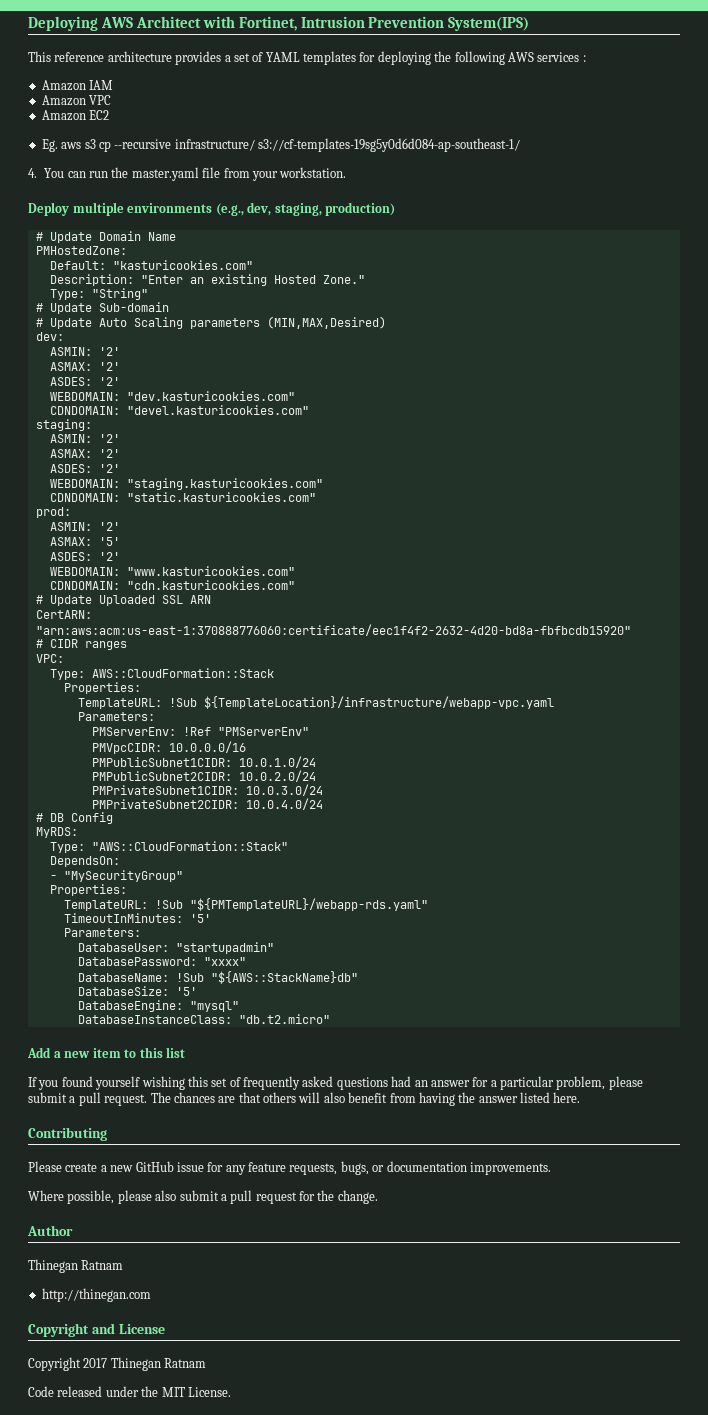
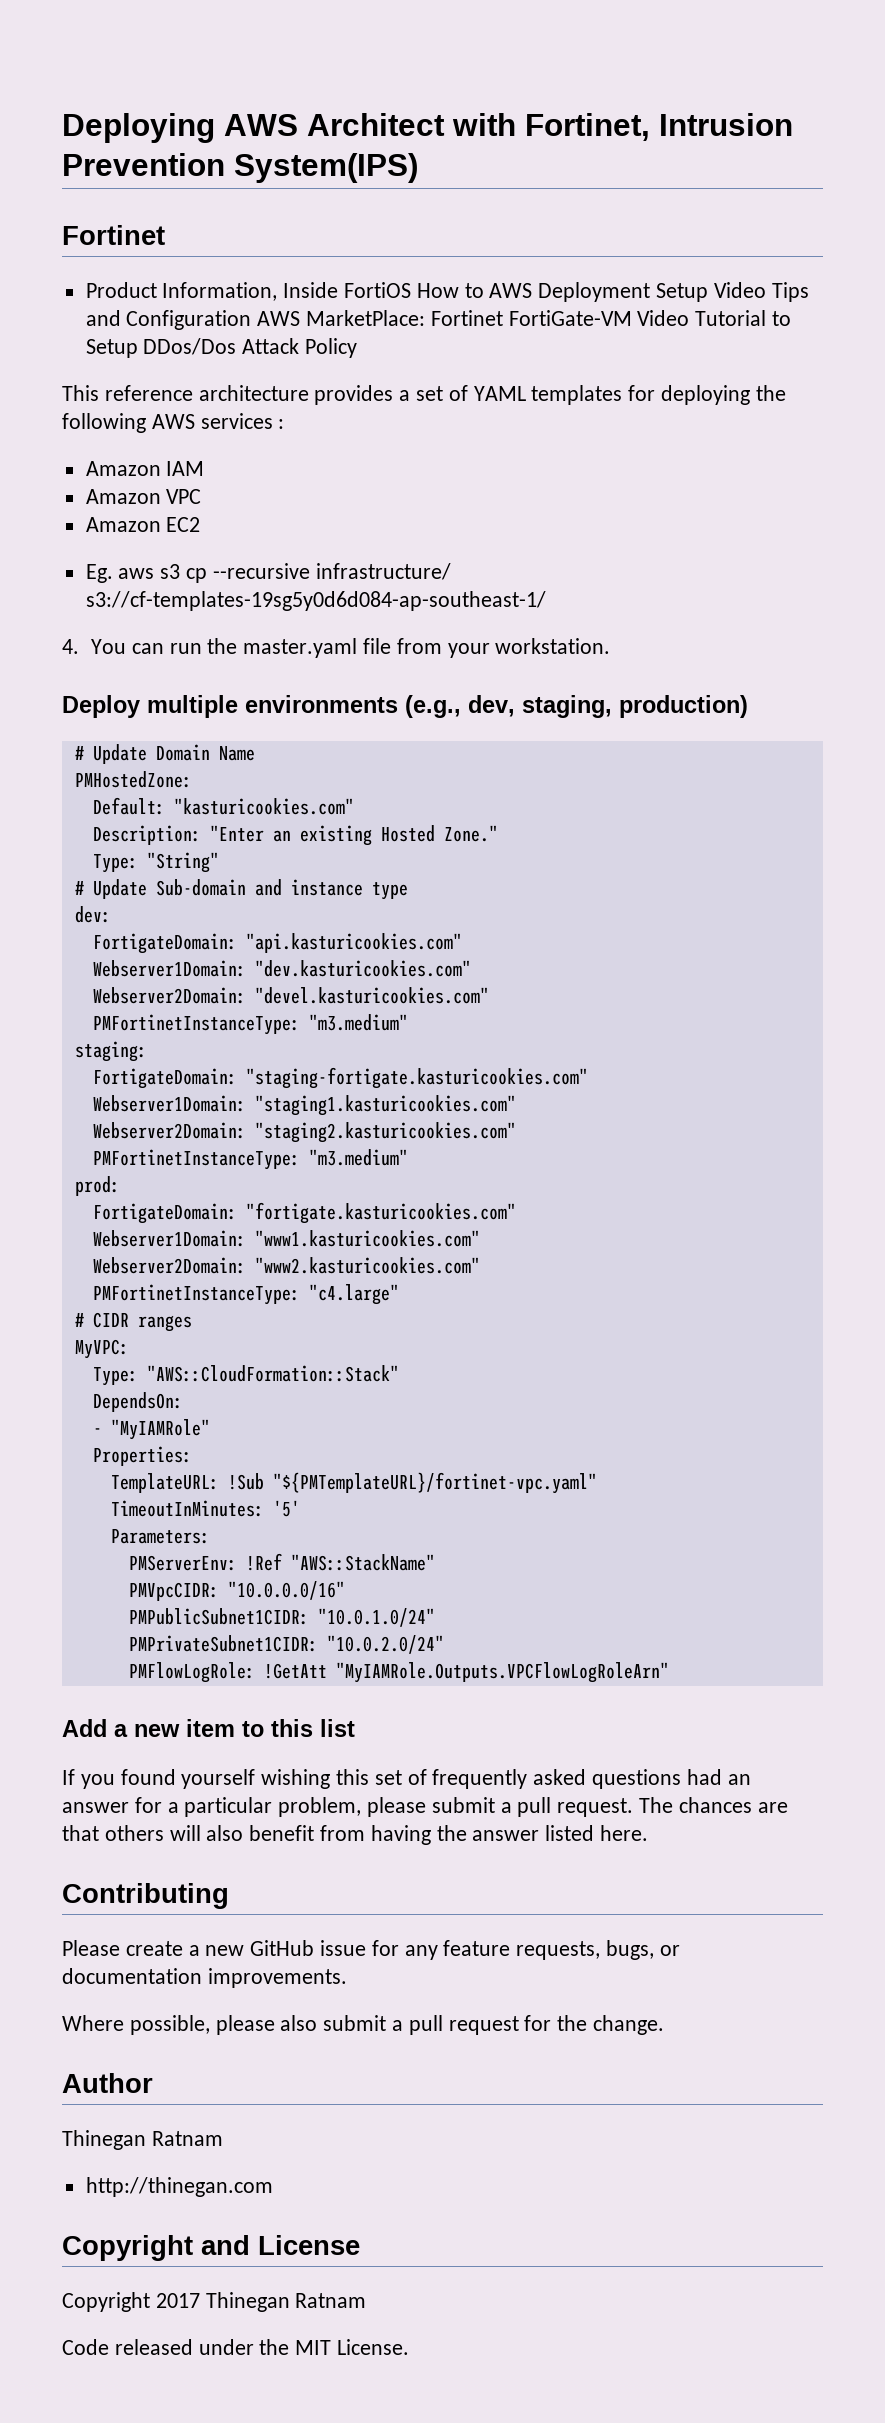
(530, 24) none -> [62,225,165,245] [85,282,809,302] [85,310,792,330] [85,338,358,358] // Fortinet // Product Information, Inside FortiOS How to AWS Deployment Setup Video Tips and Configuration AWS MarketPlace: Fortinet FortiGate-VM Video Tutorial to Setup DDos/Dos Attack Policy
[35,316,386,329] [35,332,64,341] [49,347,120,356] [49,362,120,371] [49,377,120,386] [49,392,120,401] // # Update Auto Scaling parameters (MIN,MAX,Desired) // dev: // ASMIN: '2' // ASMAX: '2' // ASDES: '2' // WEBDOMAIN: -> [254,879,408,900] [74,906,111,923] [92,933,462,954] [92,960,246,977] and instance type // dev: // FortigateDomain: "api.kasturicookies.com" // Webserver1Domain:
[49,406,120,415] CDNDOMAIN: -> [92,987,246,1004] Webserver2Domain:
(309, 410) none -> [92,1014,408,1035] // PMFortinetInstanceType: "m3.medium"
[49,434,120,443] [49,449,120,458] [49,464,120,473] [49,478,323,490] [49,492,316,502] [35,507,71,518] [49,522,120,531] [49,537,120,546] [49,552,120,561] [49,566,295,576] [49,580,295,590] [35,595,211,606] [35,610,92,619] [35,624,631,636] [35,639,127,650] [35,654,64,663] [49,668,274,680] [63,682,141,694] [77,696,554,709] [77,712,155,721] [91,727,309,736] [91,741,246,754] [91,756,316,768] [91,770,316,782] [91,784,323,796] [91,798,323,810] [35,812,113,824] [35,827,78,838] ASMIN: '2' // ASMAX: '2' // ASDES: '2' // WEBDOMAIN: "staging.kasturicookies.com" // CDNDOMAIN: "static.kasturicookies.com" // prod: // ASMIN: '2' // ASMAX: '5' // ASDES: '2' // WEBDOMAIN: "www.kasturicookies.com" // CDNDOMAIN: "cdn.kasturicookies.com" // # Update Uploaded SSL ARN // CertARN: "arn:aws:acm:us-east-1:370888776060:certificate/eec1f4f2-2632-4d20-bd8a-fbfbcdb15920" // # CIDR ranges // VPC: // Type: AWS::CloudFormation::Stack // Properties: // TemplateURL: !Sub ${TemplateLocation}/infrastructure/webapp-vpc.yaml // Parameters: // PMServerEnv: !Ref "PMServerEnv" // PMVpcCIDR: 10.0.0.0/16 // PMPublicSubnet1CIDR: 10.0.1.0/24 // PMPublicSubnet2CIDR: 10.0.2.0/24 // PMPrivateSubnet1CIDR: 10.0.3.0/24 // PMPrivateSubnet2CIDR: 10.0.4.0/24 // # DB Config // MyRDS: -> [92,1067,588,1089] [92,1095,516,1116] [92,1122,516,1143] [92,1149,408,1170] [74,1176,120,1196] [92,1202,516,1224] [92,1230,480,1247] [92,1257,480,1274] [92,1284,399,1305] [74,1312,192,1332] [74,1339,129,1359] FortigateDomain: "staging-fortigate.kasturicookies.com" // Webserver1Domain: "staging1.kasturicookies.com" // Webserver2Domain: "staging2.kasturicookies.com" // PMFortinetInstanceType: "m3.medium" // prod: // FortigateDomain: "fortigate.kasturicookies.com" // Webserver1Domain: "www1.kasturicookies.com" // Webserver2Domain: "www2.kasturicookies.com" // PMFortinetInstanceType: "c4.large" // # CIDR ranges // MyVPC:
[63,870,183,882] [49,884,127,896] [63,898,428,911] "MySecurityGroup" // Properties: // TemplateURL: !Sub "${PMTemplateURL}/webapp-rds.yaml" -> [110,1419,210,1440] [92,1446,192,1466] [110,1472,597,1494] "MyIAMRole" // Properties: // TemplateURL: !Sub "${PMTemplateURL}/fortinet-vpc.yaml"
[77,942,274,954] [77,957,246,966] [77,971,358,984] [77,986,197,996] [77,1000,239,1012] [77,1014,330,1024] DatabaseUser: "startupadmin" // DatabasePassword: "xxxx" // DatabaseName: !Sub "${AWS::StackName}db" // DatabaseSize: '5' // DatabaseEngine: "mysql" // DatabaseInstanceClass: "db.t2.micro" -> [128,1553,435,1571] [128,1581,345,1601] [128,1608,435,1627] [128,1635,444,1654] [128,1662,669,1683] PMServerEnv: !Ref "AWS::StackName" // PMVpcCIDR: "10.0.0.0/16" // PMPublicSubnet1CIDR: "10.0.1.0/24" // PMPrivateSubnet1CIDR: "10.0.2.0/24" // PMFlowLogRole: !GetAtt "MyIAMRole.Outputs.VPCFlowLogRoleArn"

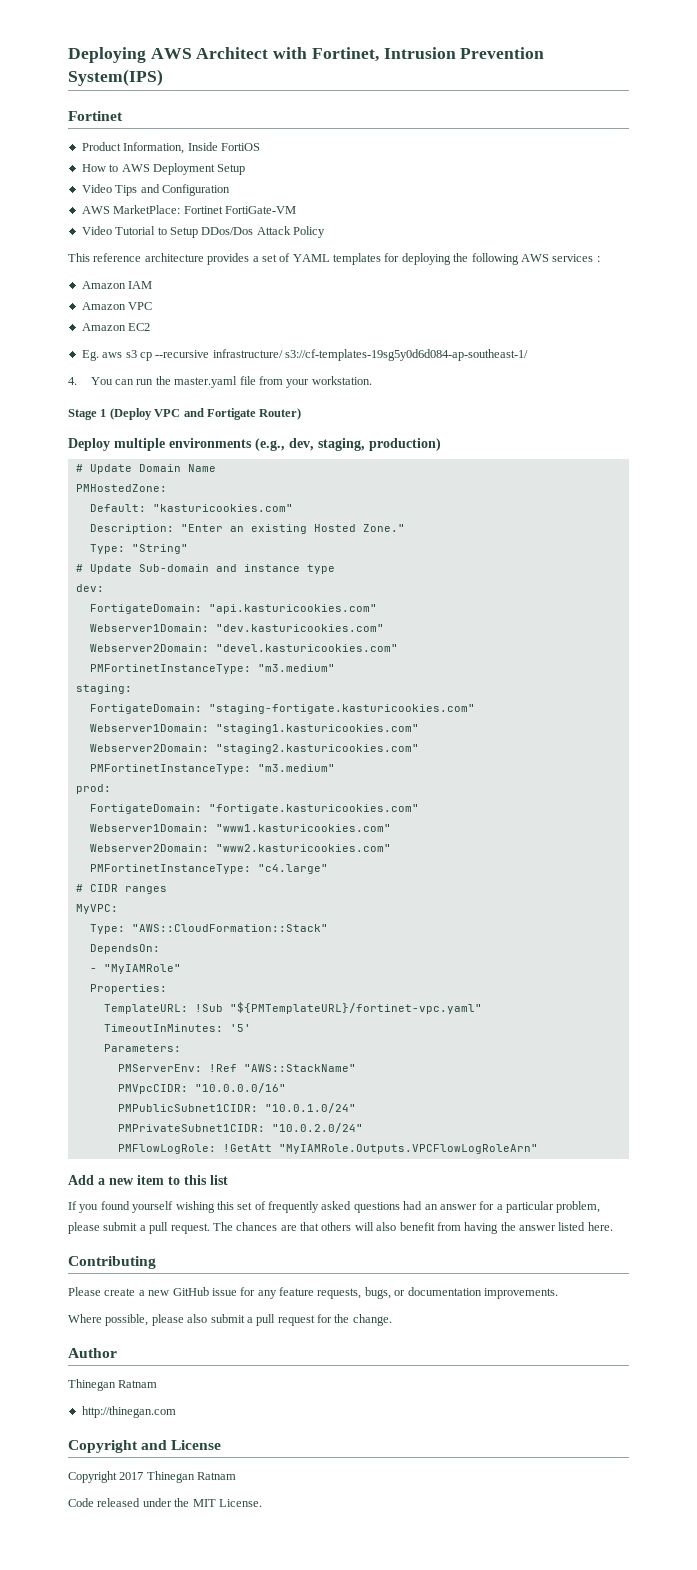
(412, 290) none -> (260, 147) //
(709, 292) none -> (246, 169) //
(252, 320) none -> (230, 190) //
(632, 318) none -> (296, 210) //
(611, 646) none -> [68,408,302,420] // Stage 1 (Deploy VPC and Fortigate Router)

